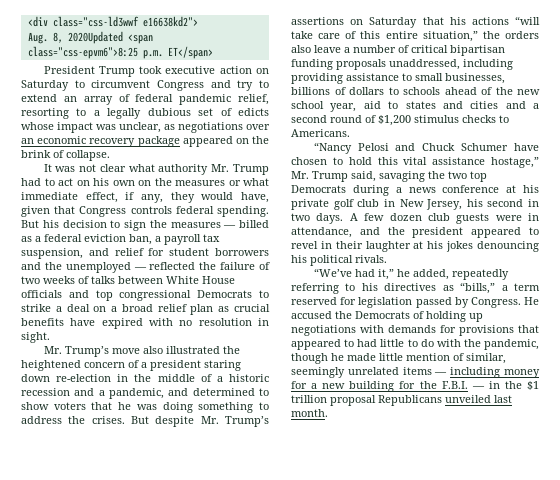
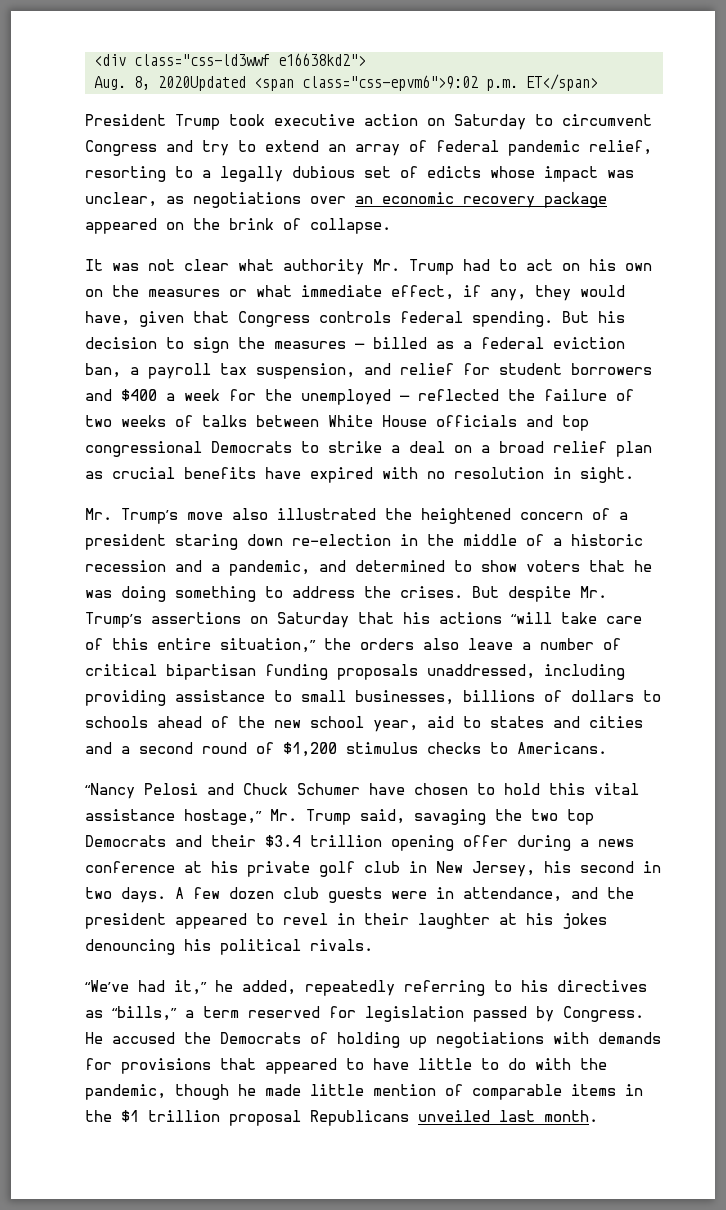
[27,46,138,59] class="css-epvm6">8:25 -> [302,75,478,91] class="css-epvm6">9:02
(41, 266) none -> [121,389,256,401] $400 a week for
(346, 189) none -> [175,835,508,851] and their $3.4 trillion opening offer
[357,339,378,347] had -> [373,1058,409,1070] have
[466,353,506,364] [291,367,540,378] [291,381,485,392] similar, seemingly unrelated items — including money for a new building for the F.B.I. — -> [472,1084,616,1100] comparable items

